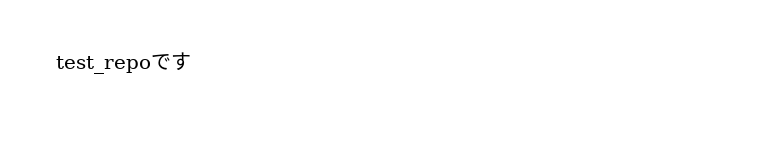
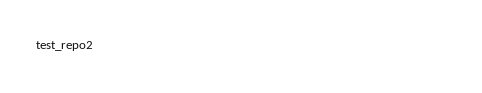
[56,52,191,74] test_repoです -> [36,41,93,51] test_repo2

